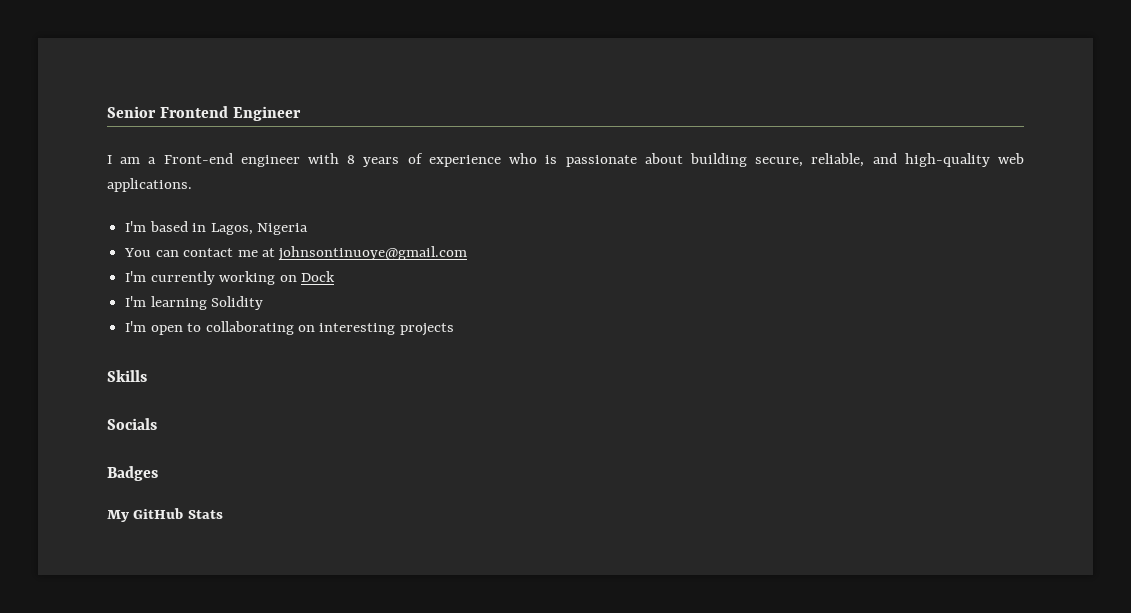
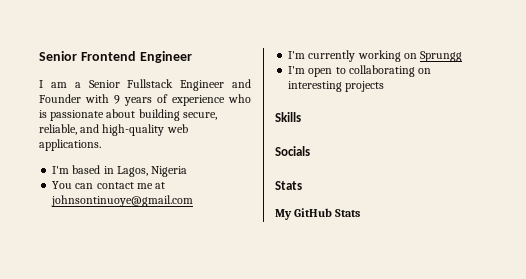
[163,153,356,167] Front-end engineer with 8 -> [88,79,251,91] [39,94,120,104] Senior Fullstack Engineer and Founder with 9
[300,271,335,282] [125,296,264,310] Dock // I'm learning Solidity -> [420,51,463,62] Sprungg
[107,466,158,481] Badges -> [275,181,302,190] Stats

